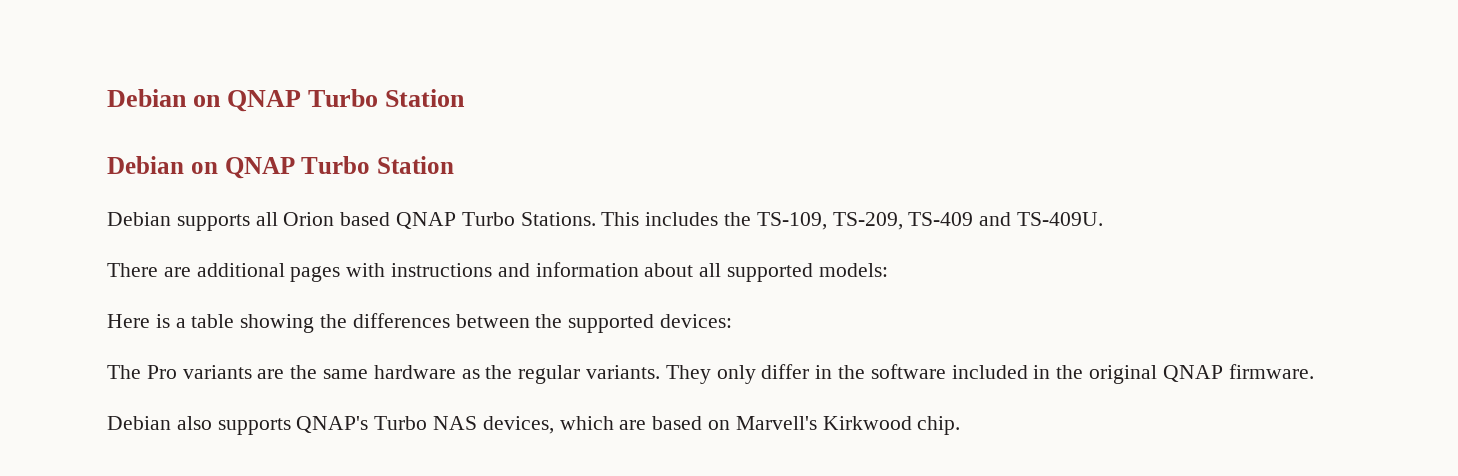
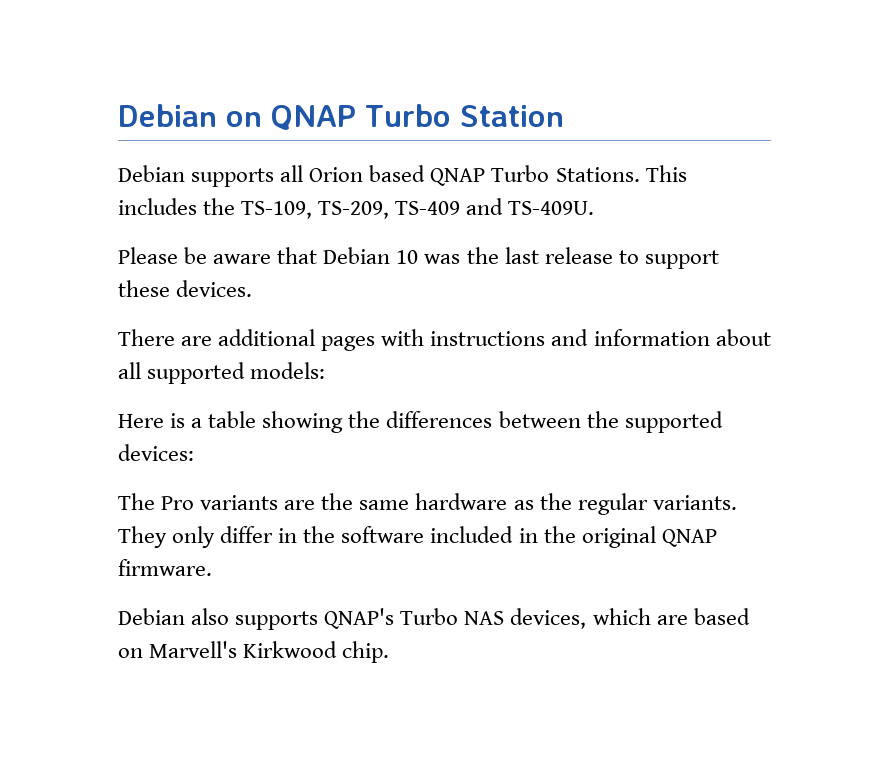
[107,89,466,112] [107,156,454,179] Debian on QNAP Turbo Station // Debian on QNAP Turbo Station -> [118,104,564,130] Debian on QNAP Turbo Station
(1104, 219) none -> [118,247,719,269] [118,280,253,297] // Please be aware that Debian 10 was the last release to support these devices.

